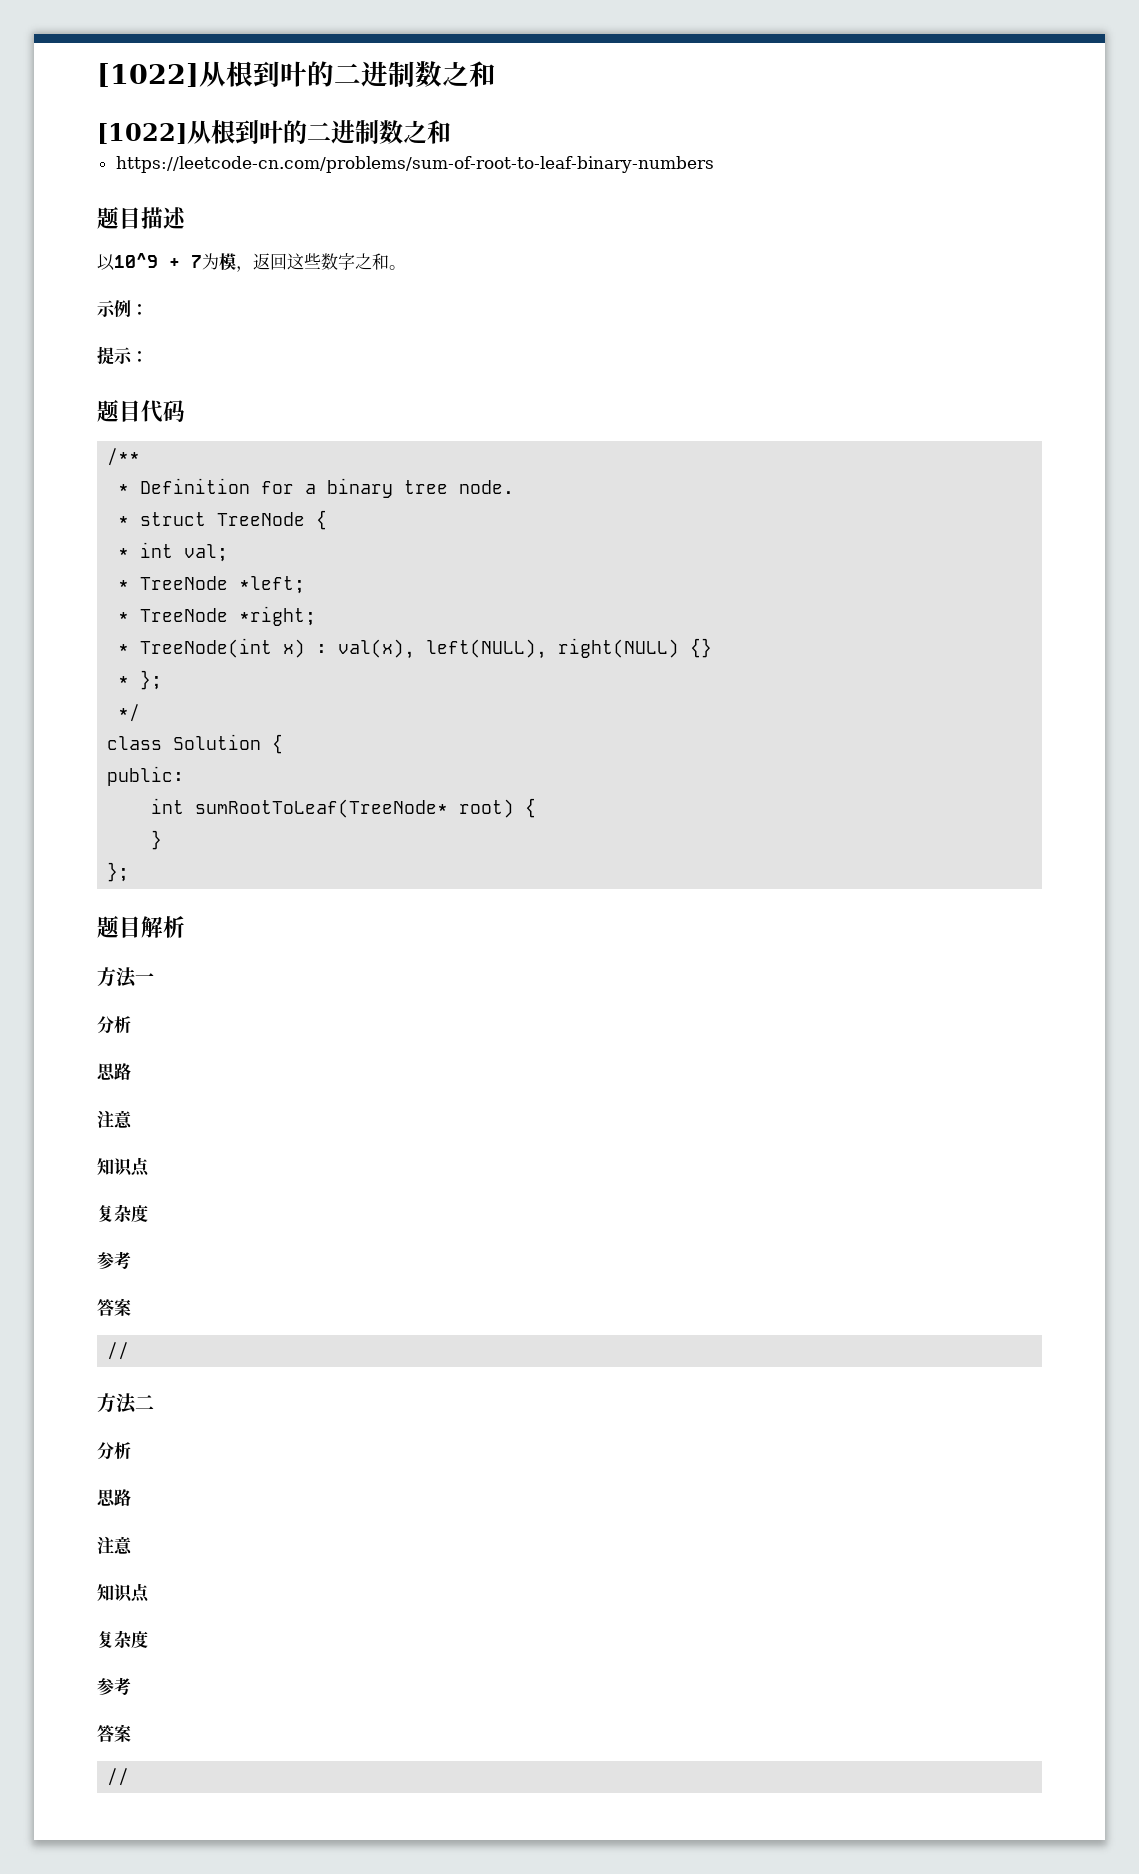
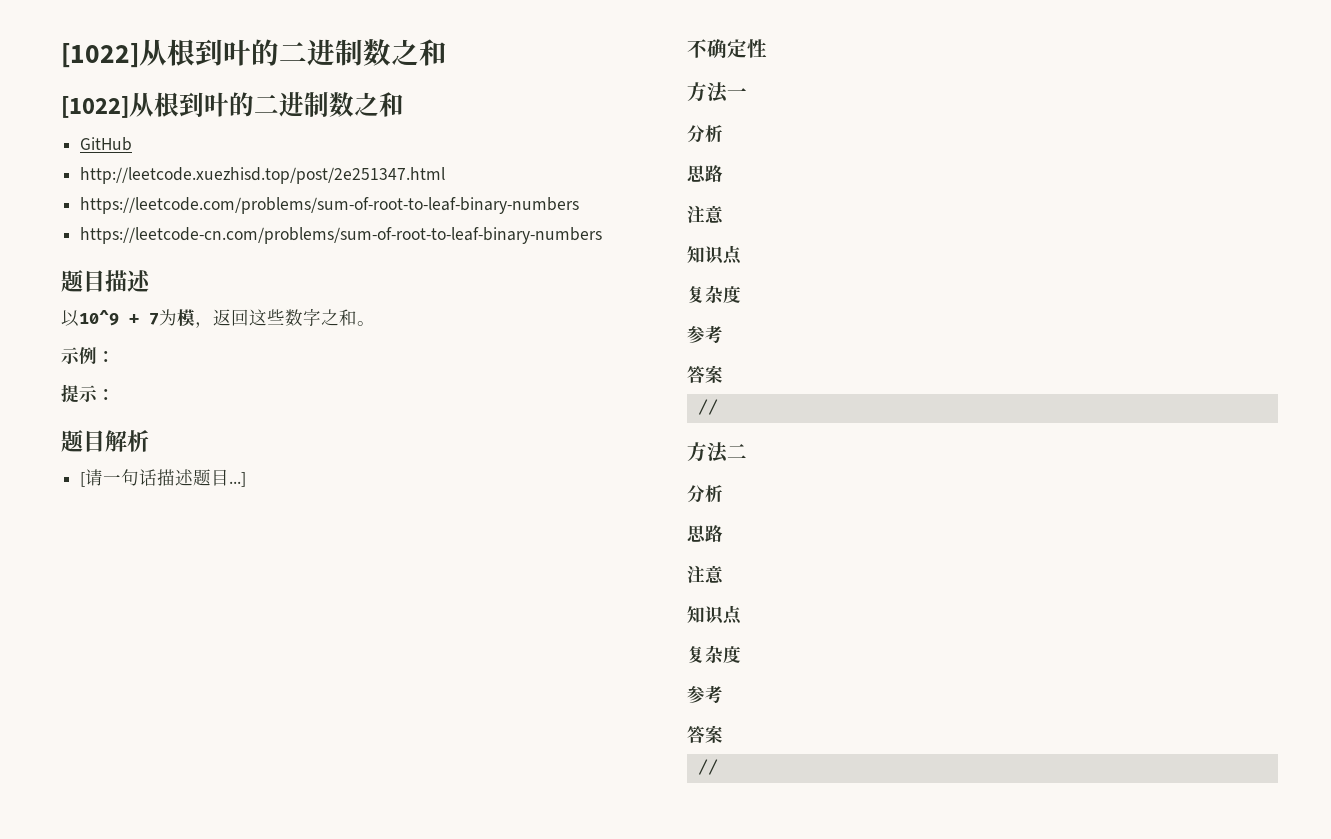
(451, 132) none -> [80,137,133,151] [80,167,446,184] [80,197,580,214] // GitHub // http://leetcode.xuezhisd.top/post/2e251347.html // https://leetcode.com/problems/sum-of-root-to-leaf-binary-numbers
[141,400,185,423] [107,448,141,466] [118,478,515,498] [118,510,328,530] [118,542,229,562] [118,576,306,594] [118,606,317,626] [118,638,713,659] [118,670,163,690] [118,704,141,722] [107,734,284,754] [107,766,185,786] [151,798,537,818] [151,830,163,850] [107,862,130,882] [97,915,185,938] 代码 // /** // * Definition for a binary tree node. // * struct TreeNode { // * int val; // * TreeNode *left; // * TreeNode *right; // * TreeNode(int x) : val(x), left(NULL), right(NULL) {} // * }; // */ // class Solution { // public: // int sumRootToLeaf(TreeNode* root) { // } // }; // 题目解析 -> [105,430,149,452] [80,469,247,487] [687,39,767,58] 解析 // [请一句话描述题目...] // 不确定性

